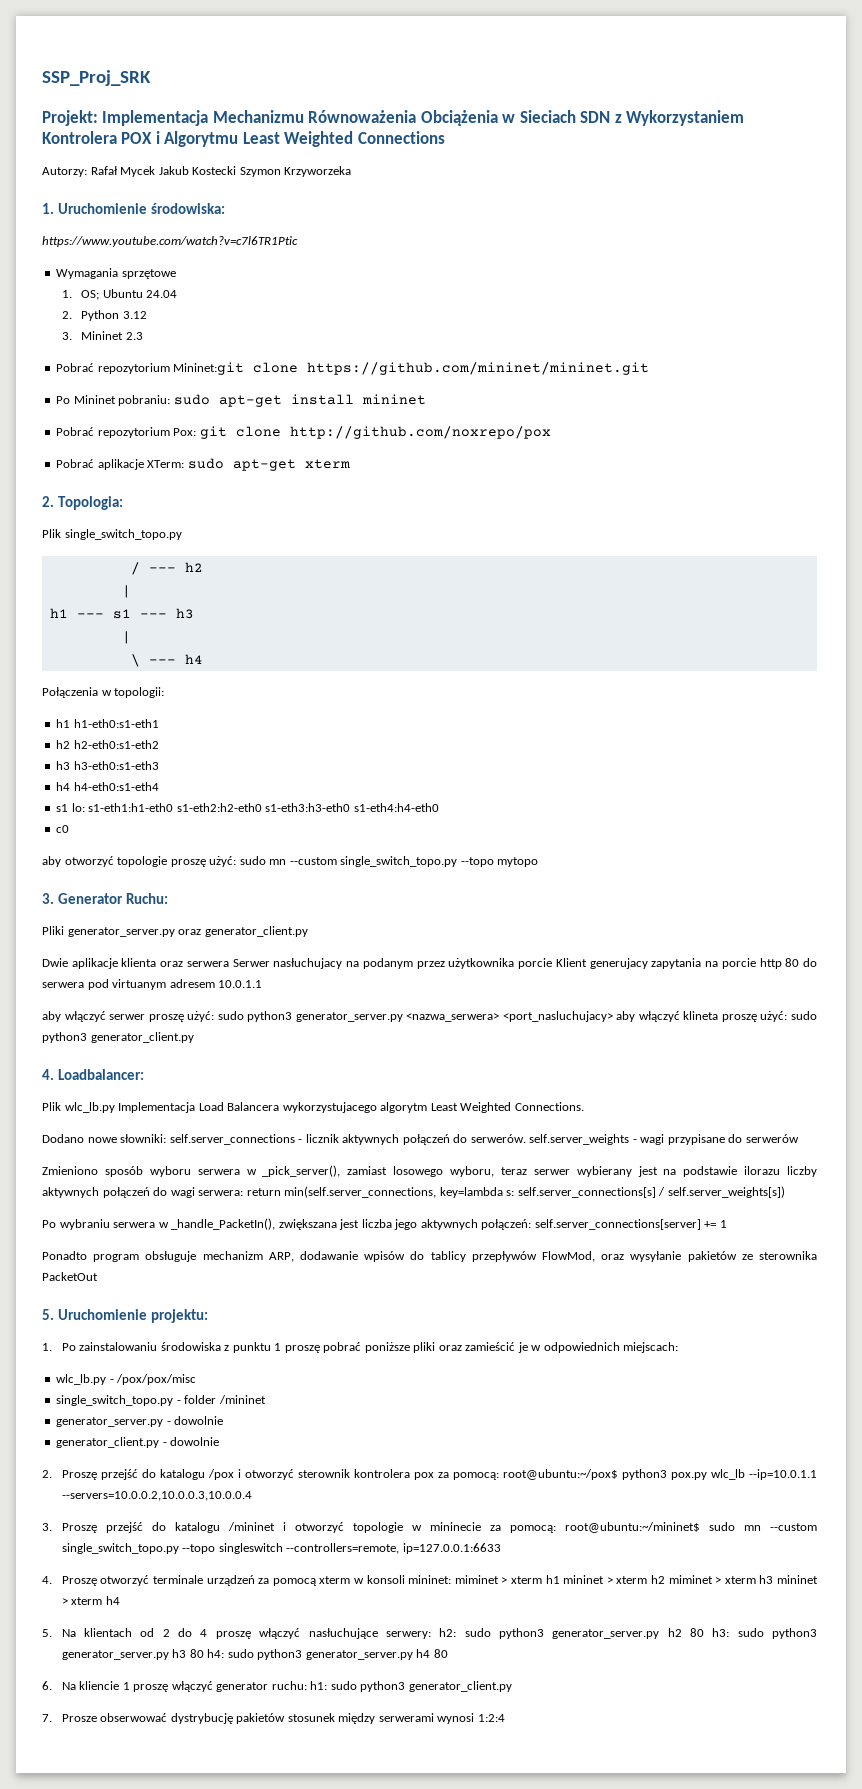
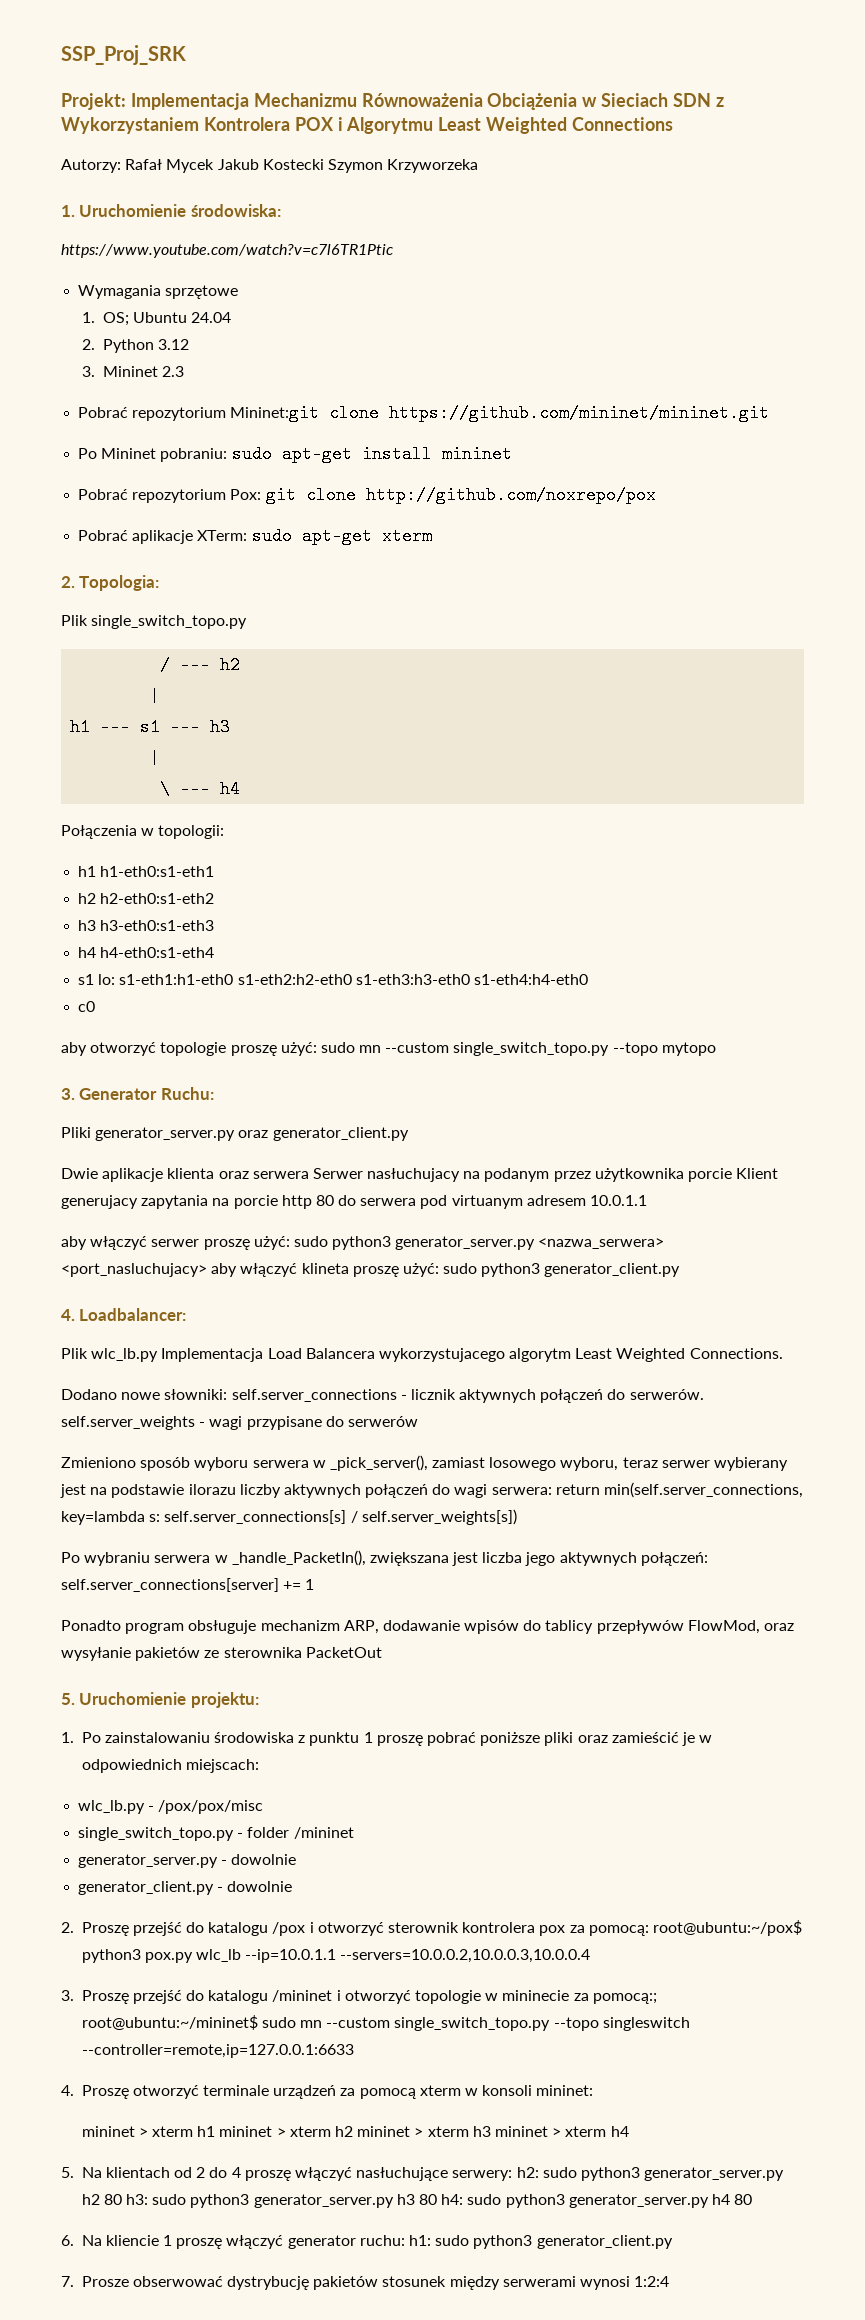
[509,1525,556,1533] pomocą: -> [592,1993,657,2004] pomocą:;
[286,1543,501,1554] --controllers=remote, ip=127.0.0.1:6633 -> [81,2044,354,2058] --controller=remote,ip=127.0.0.1:6633
[454,1575,499,1584] miminet -> [81,2126,135,2137] // mininet
[668,1575,713,1584] miminet -> [357,2126,411,2137] mininet

